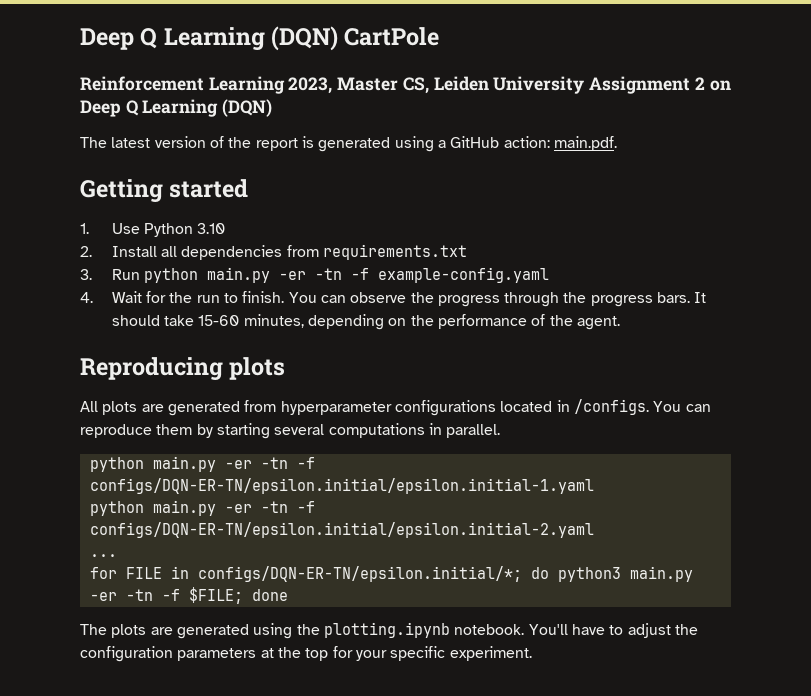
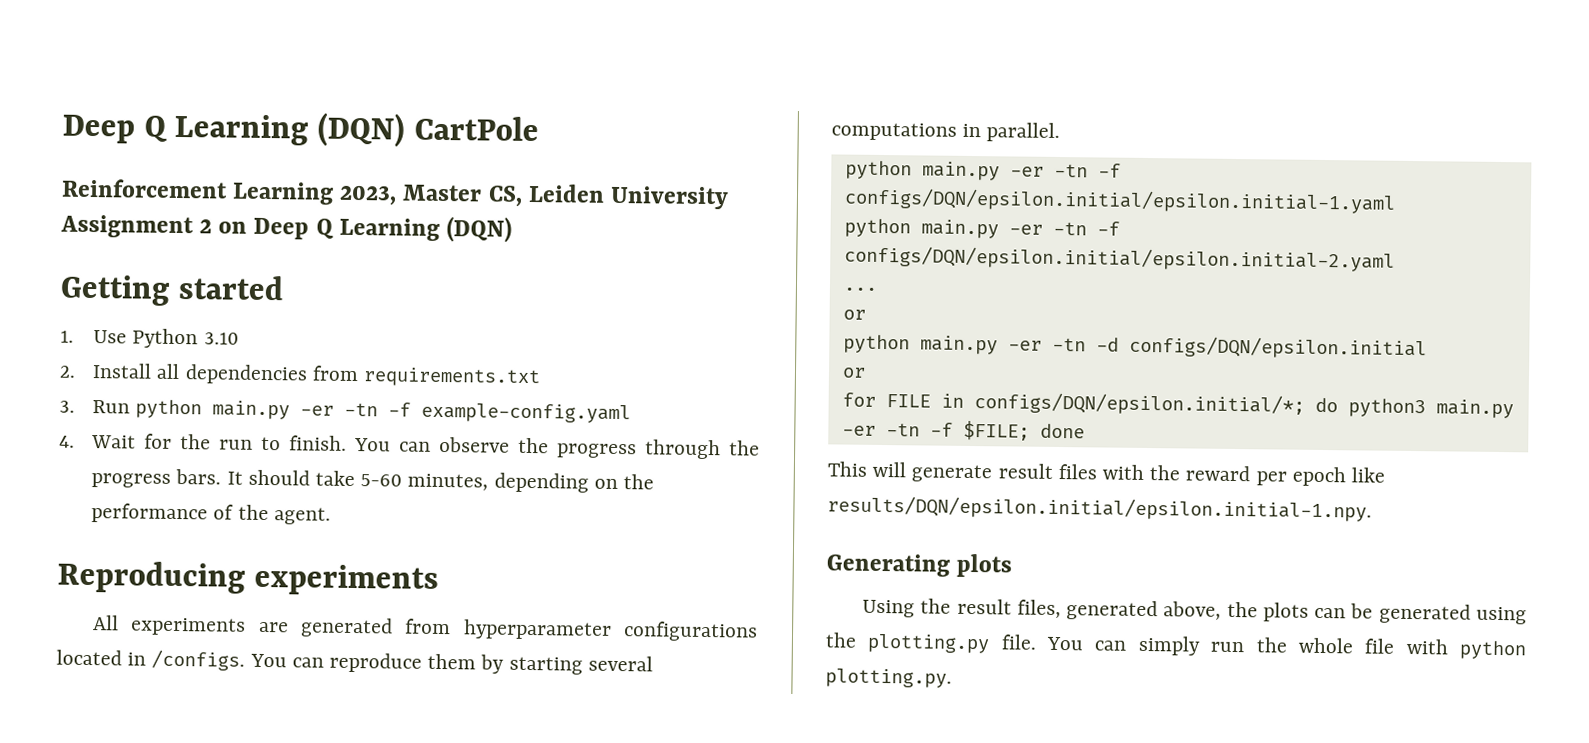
[80,136,617,152] // The latest version of the report is generated using a GitHub action: main.pdf. -> (512, 229) none
[198,315,240,326] 15-60 -> [360,474,403,487] 5-60
[229,357,286,380] plots -> [253,563,439,596] experiments
[102,401,138,415] plots -> [130,617,247,636] experiments
[89,478,594,494] [89,500,315,516] [89,522,594,538] configs/DQN-ER-TN/epsilon.initial/epsilon.initial-1.yaml // python main.py -er -tn -f configs/DQN-ER-TN/epsilon.initial/epsilon.initial-2.yaml -> [843,187,1396,214] [843,218,1120,239] [843,245,1395,272] configs/DQN/epsilon.initial/epsilon.initial-1.yaml // python main.py -er -tn -f configs/DQN/epsilon.initial/epsilon.initial-2.yaml
(117, 555) none -> [842,309,866,320] [842,334,1427,360] [841,367,866,378] // or // python main.py -er -tn -d configs/DQN/epsilon.initial // or
[197,566,522,582] configs/DQN-ER-TN/epsilon.initial/*; -> [973,392,1305,416] configs/DQN/epsilon.initial/*;
[80,622,698,639] [80,646,532,662] The plots are generated using the plotting.ipynb notebook. You'll have to adjust the configuration parameters at the top for your specific experiment. -> [827,461,1386,487] [827,495,1372,522] [826,553,1013,578] [861,598,1527,625] [825,632,1526,660] [825,668,952,688] This will generate result files with the reward per epoch like results/DQN/epsilon.initial/epsilon.initial-1.npy. // Generating plots // Using the result files, generated above, the plots can be generated using the plotting.py file. You can simply run the whole file with python plotting.py.

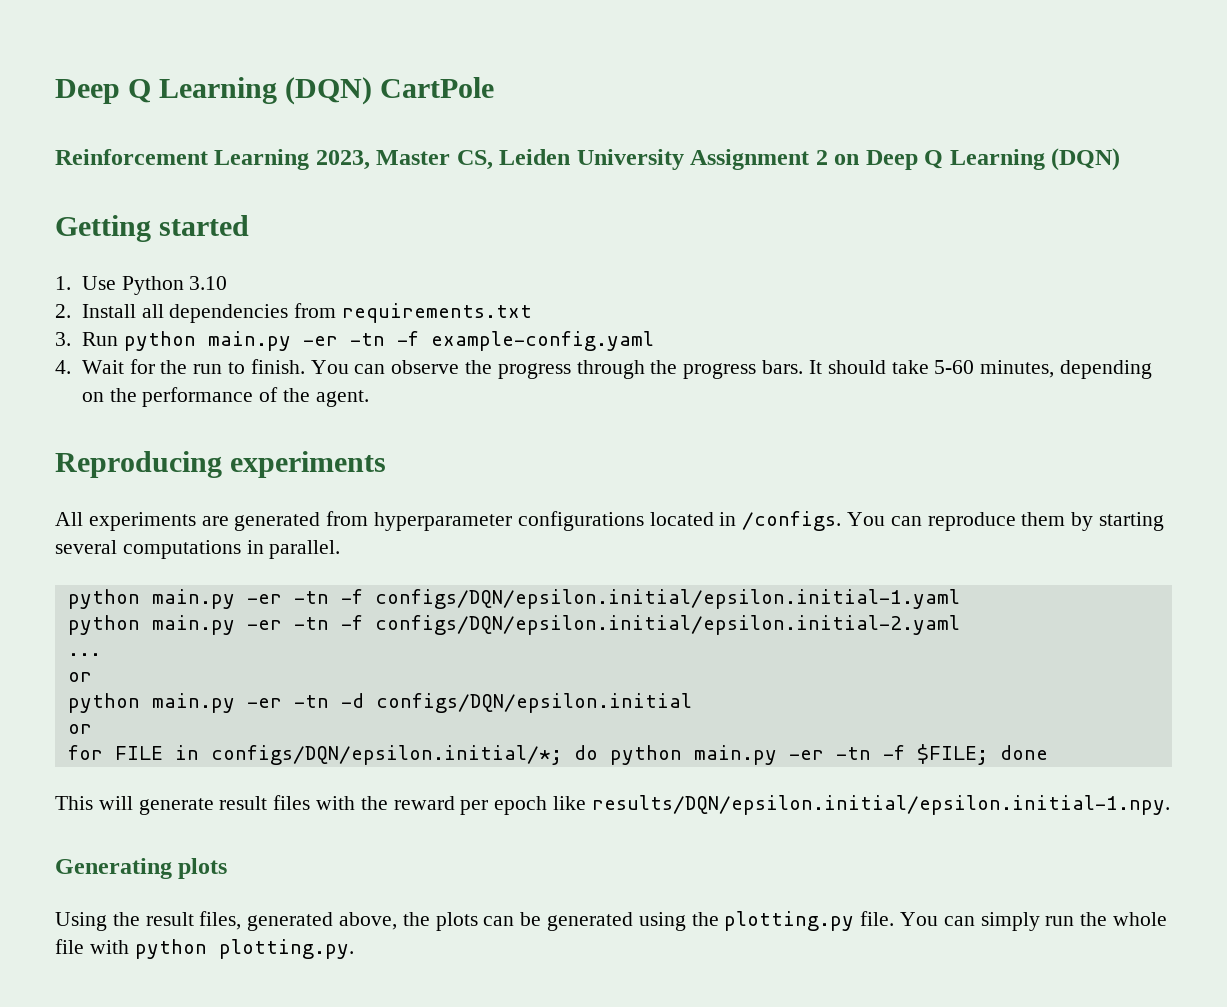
[1347,398,1426,418] python3 -> [609,745,682,765] python

